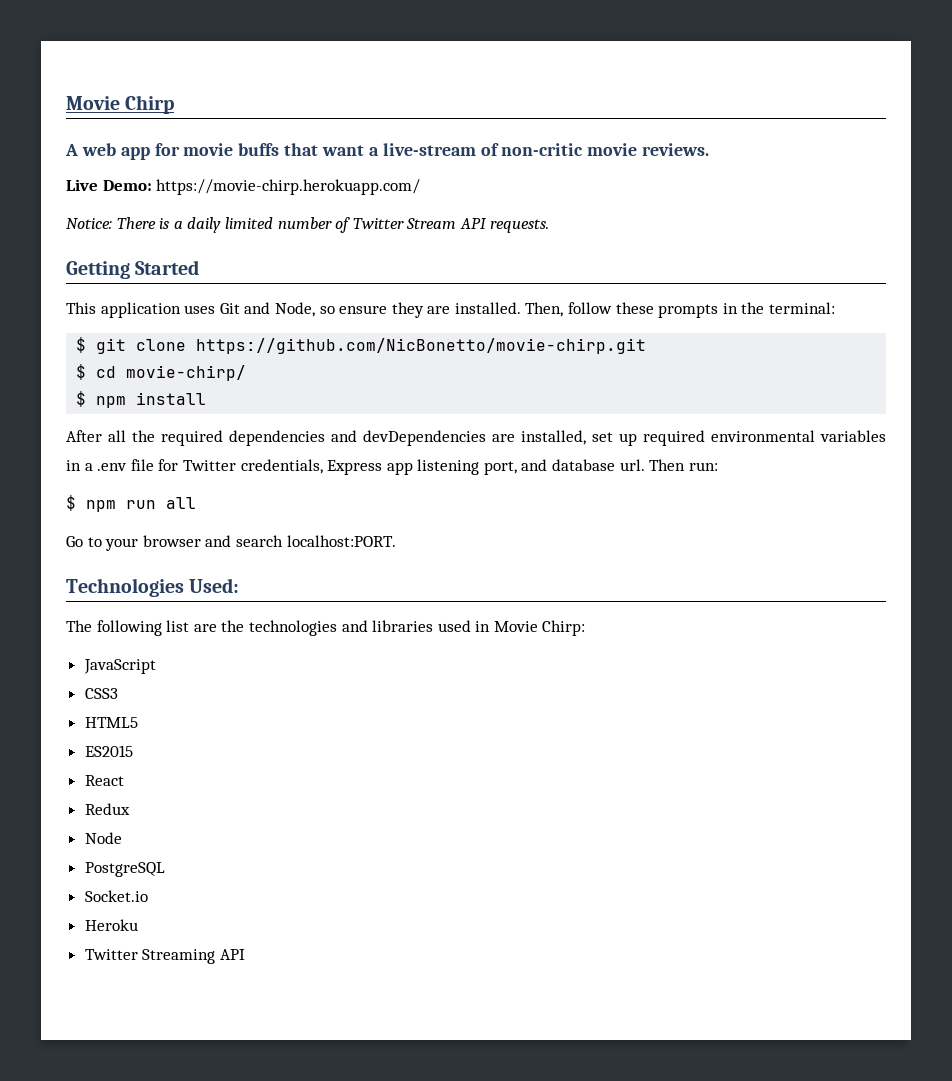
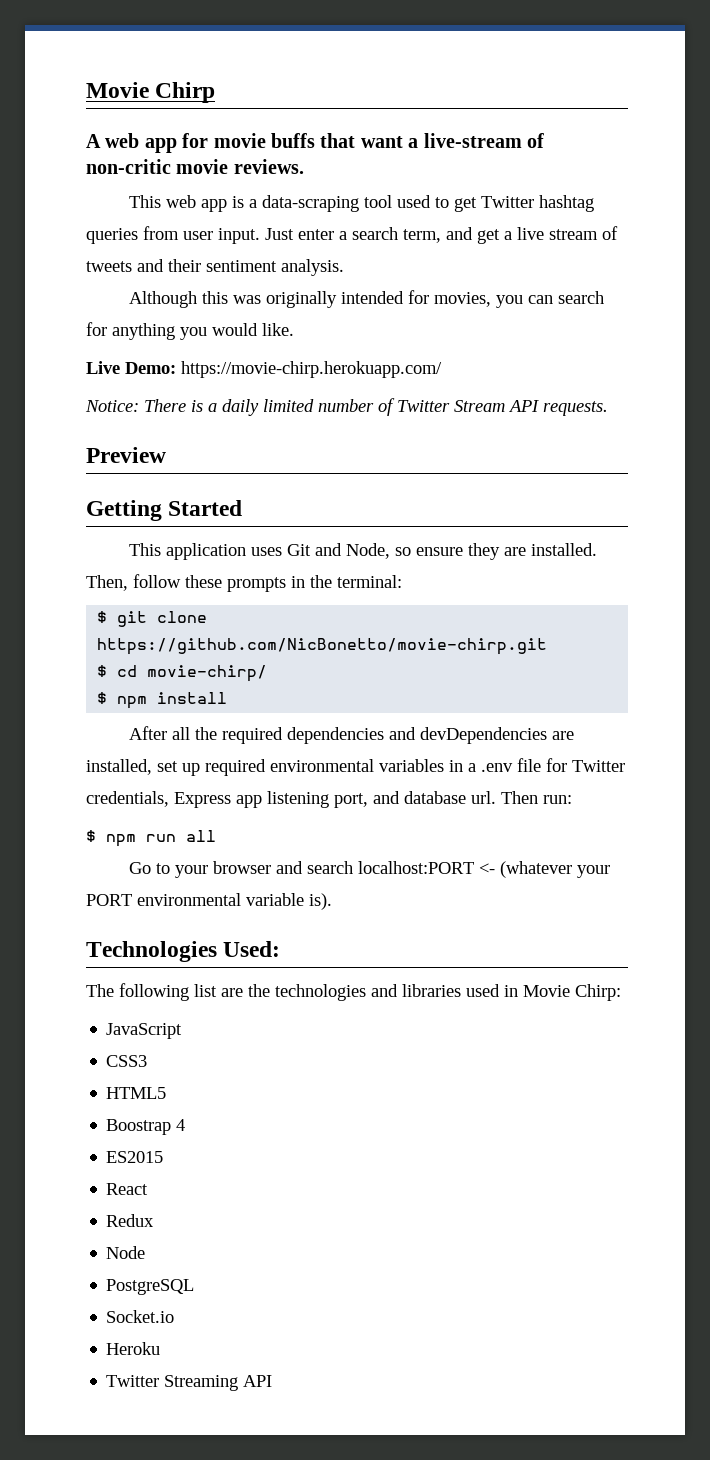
(710, 149) none -> [129,195,595,212] [86,226,618,244] [86,259,344,276] [129,290,605,308] [86,322,294,340] // This web app is a data-scraping tool used to get Twitter hashtag queries from user input. Just enter a search term, and get a live stream of tweets and their sentiment analysis. // Although this was originally intended for movies, you can search for anything you would like.
(550, 226) none -> [86,447,166,463] // Preview
[286,535,396,547] localhost:PORT. -> [358,861,611,878] [86,893,332,910] localhost:PORT <- (whatever your PORT environmental variable is).
(138, 722) none -> [106,1119,186,1135] // Boostrap 4

